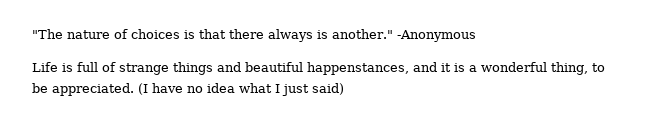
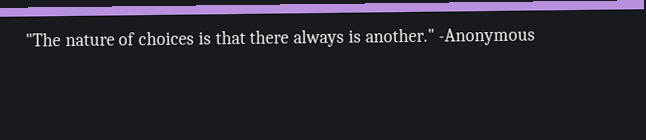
[32,62,605,75] [32,83,344,96] // Life is full of strange things and beautiful happenstances, and it is a wonderful thing, to be appreciated. (I have no idea what I just said) -> (536, 36) none

